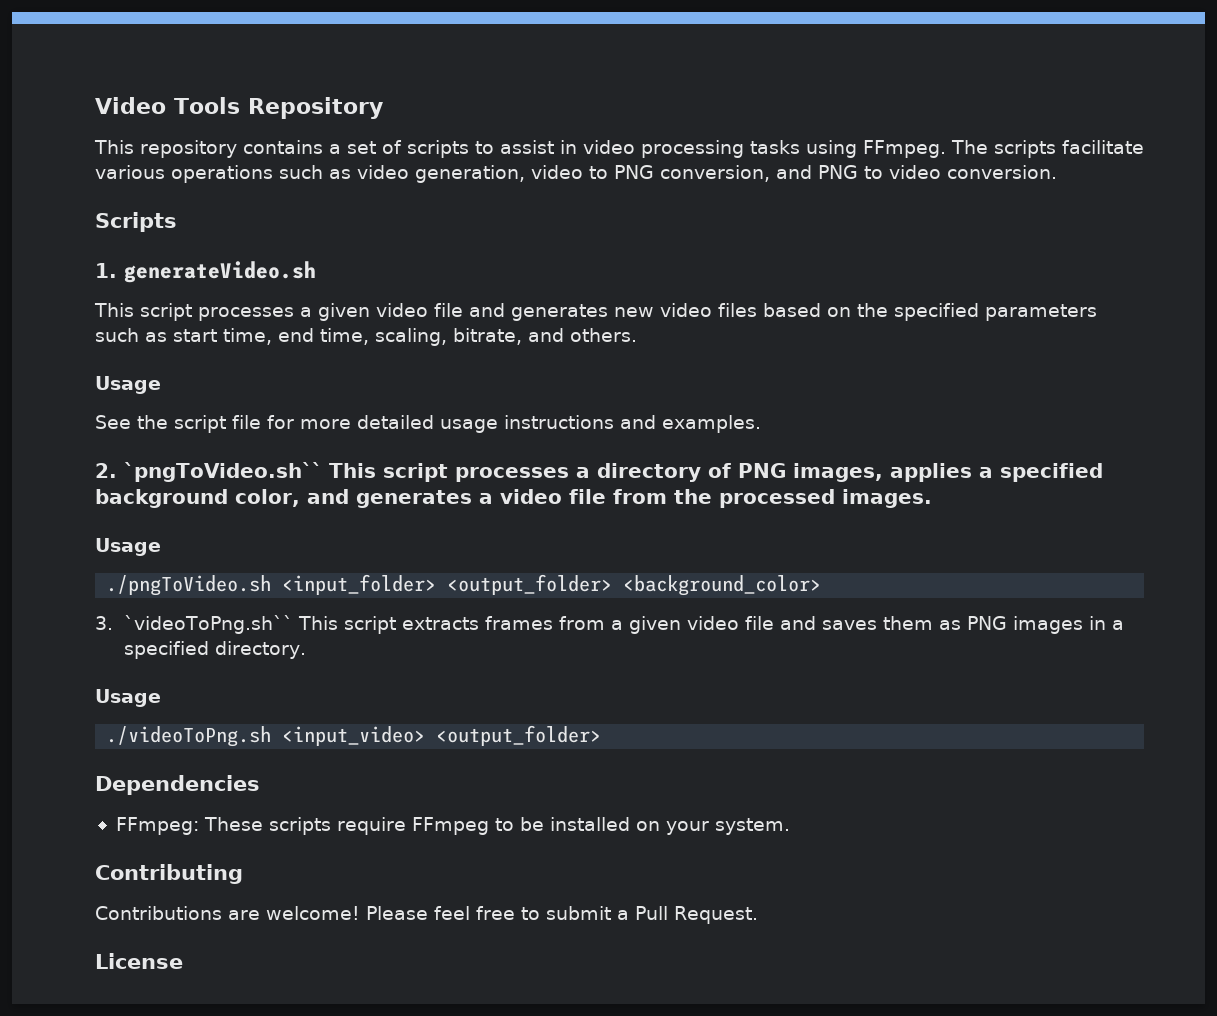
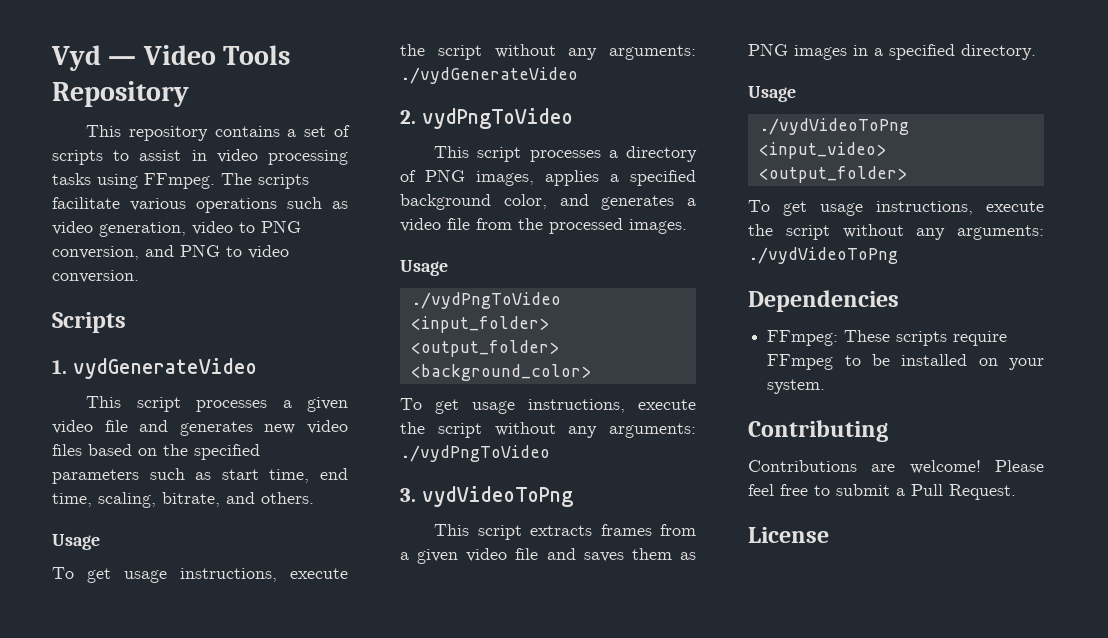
(95, 105) none -> [51,45,137,71] Vyd —
[124,261,316,283] generateVideo.sh -> [72,358,257,379] vydGenerateVideo
[95,415,761,433] See the script file for more detailed usage instructions and examples. -> [52,567,348,583] [400,44,696,60] [400,67,578,84] To get usage instructions, execute the script without any arguments: ./vydGenerateVideo
[124,462,322,482] `pngToVideo.sh`` -> [421,108,573,129] vydPngToVideo //
[106,575,272,596] ./pngToVideo.sh -> [410,292,561,309] ./vydPngToVideo
[95,615,293,634] 3. `videoToPng.sh`` -> [400,398,696,414] [400,422,696,438] [400,445,550,462] [400,486,573,507] To get usage instructions, execute the script without any arguments: ./vydPngToVideo // 3. vydVideoToPng //
[106,726,272,747] ./videoToPng.sh -> [758,118,909,135] ./vydVideoToPng
(602, 735) none -> [748,200,1044,216] [748,224,1044,240] [748,247,898,264] // To get usage instructions, execute the script without any arguments: ./vydVideoToPng

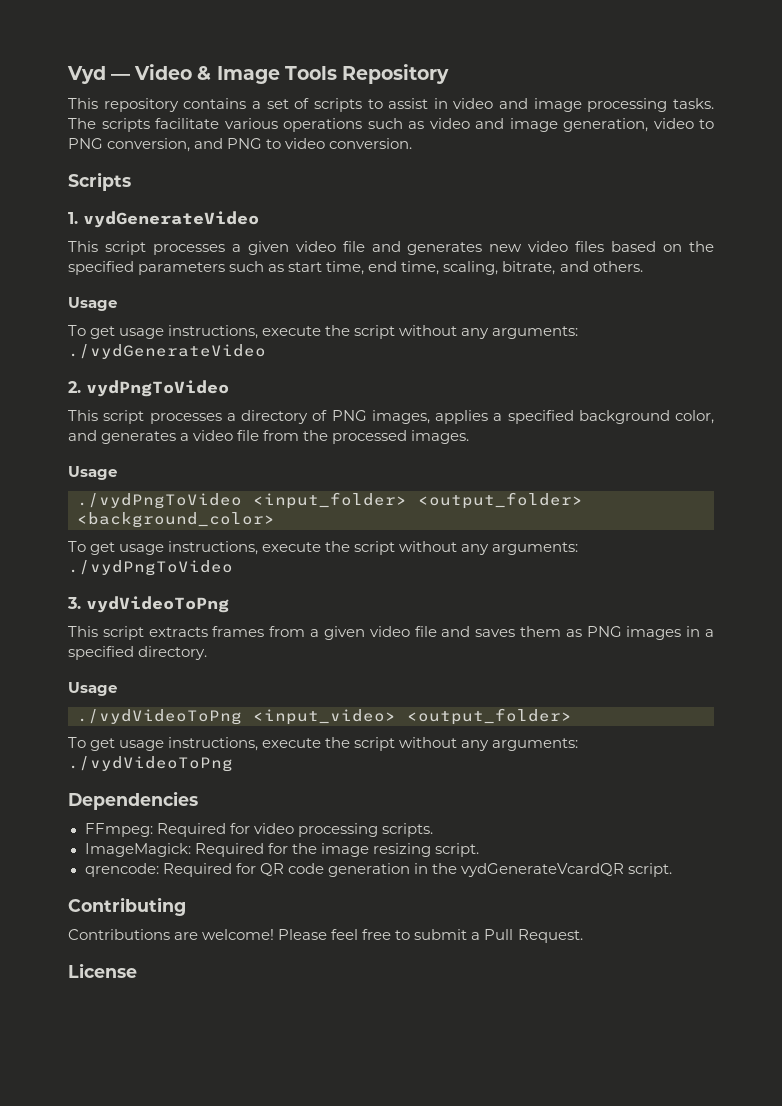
(216, 55) none -> [197,66,280,84] & Image
[268,150,348,165] [52,173,215,189] processing tasks using FFmpeg. -> [499,98,714,112] and image processing tasks.
(93, 228) none -> [475,118,558,132] and image
[844,330,1008,346] [767,354,1044,370] [767,379,826,394] These scripts require FFmpeg to be installed on your system. -> [156,823,433,837] [84,843,479,857] [84,863,672,877] Required for video processing scripts. // ImageMagick: Required for the image resizing script. // qrencode: Required for QR code generation in the vydGenerateVcardQR script.

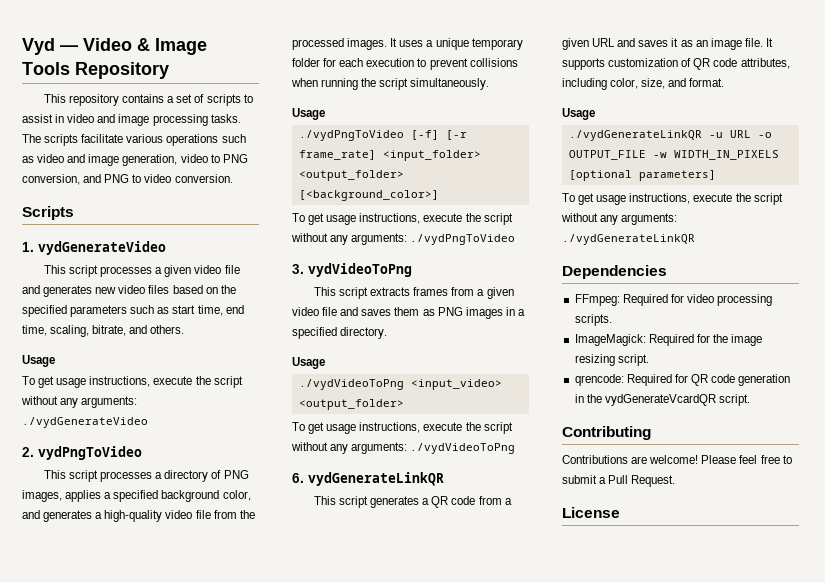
(190, 437) none -> [104,510,163,522] high-quality
(470, 437) none -> [390,38,523,50] [292,58,518,70] [291,78,490,90] It uses a unique temporary folder for each execution to prevent collisions when running the script simultaneously.
(242, 501) none -> [410,130,467,140] [298,150,376,160] [-f] [-r frame_rate]
[77,512,275,528] <background_color> -> [298,190,439,201] [<background_color>]
(233, 764) none -> [292,472,444,486] [313,496,512,508] [562,38,773,50] [562,58,790,70] [562,78,725,90] [562,108,595,120] [568,130,772,141] [568,150,779,160] [568,170,716,181] [562,193,783,205] [561,213,678,225] [562,234,695,245] // 6. vydGenerateLinkQR // This script generates a QR code from a given URL and saves it as an image file. It supports customization of QR code attributes, including color, size, and format. // Usage // ./vydGenerateLinkQR -u URL -o OUTPUT_FILE -w WIDTH_IN_PIXELS [optional parameters] // To get usage instructions, execute the script without any arguments: ./vydGenerateLinkQR

